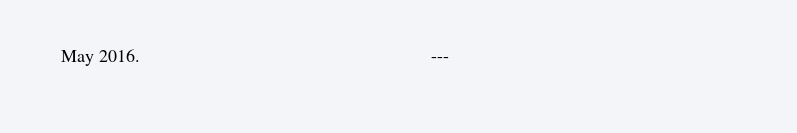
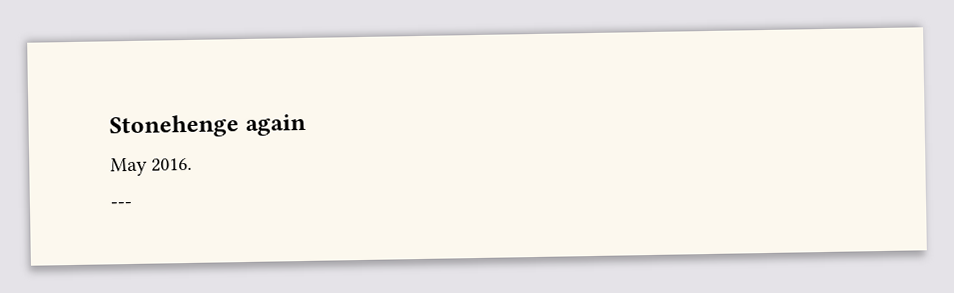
(61, 58) none -> [109,113,306,139] Stonehenge again //

